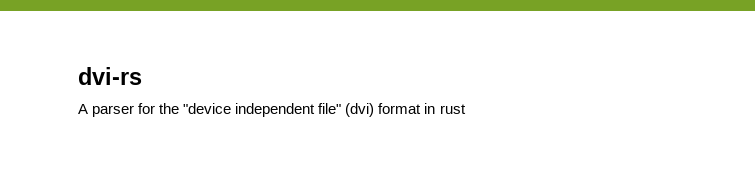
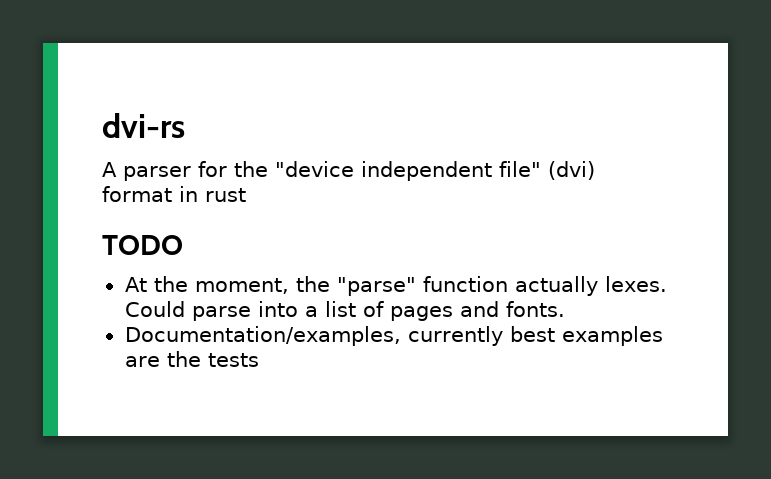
(466, 109) none -> [102,235,183,255] [124,276,667,296] [124,301,565,321] [124,326,663,346] [124,351,259,367] // TODO // At the moment, the "parse" function actually lexes. Could parse into a list of pages and fonts. // Documentation/examples, currently best examples are the tests

